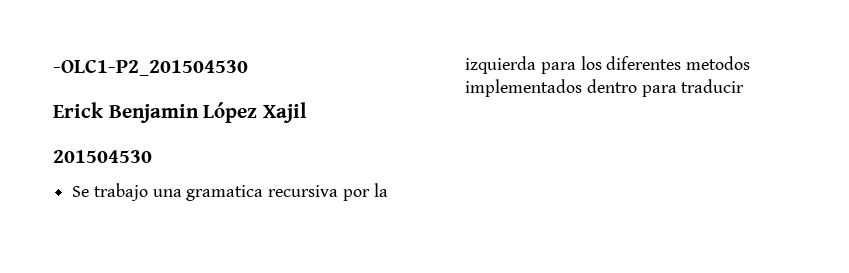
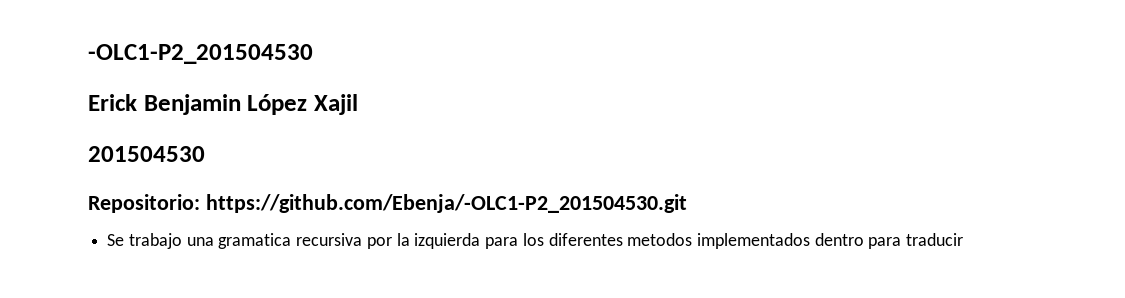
(152, 156) none -> [88,194,687,213] // Repositorio: https://github.com/Ebenja/-OLC1-P2_201504530.git

